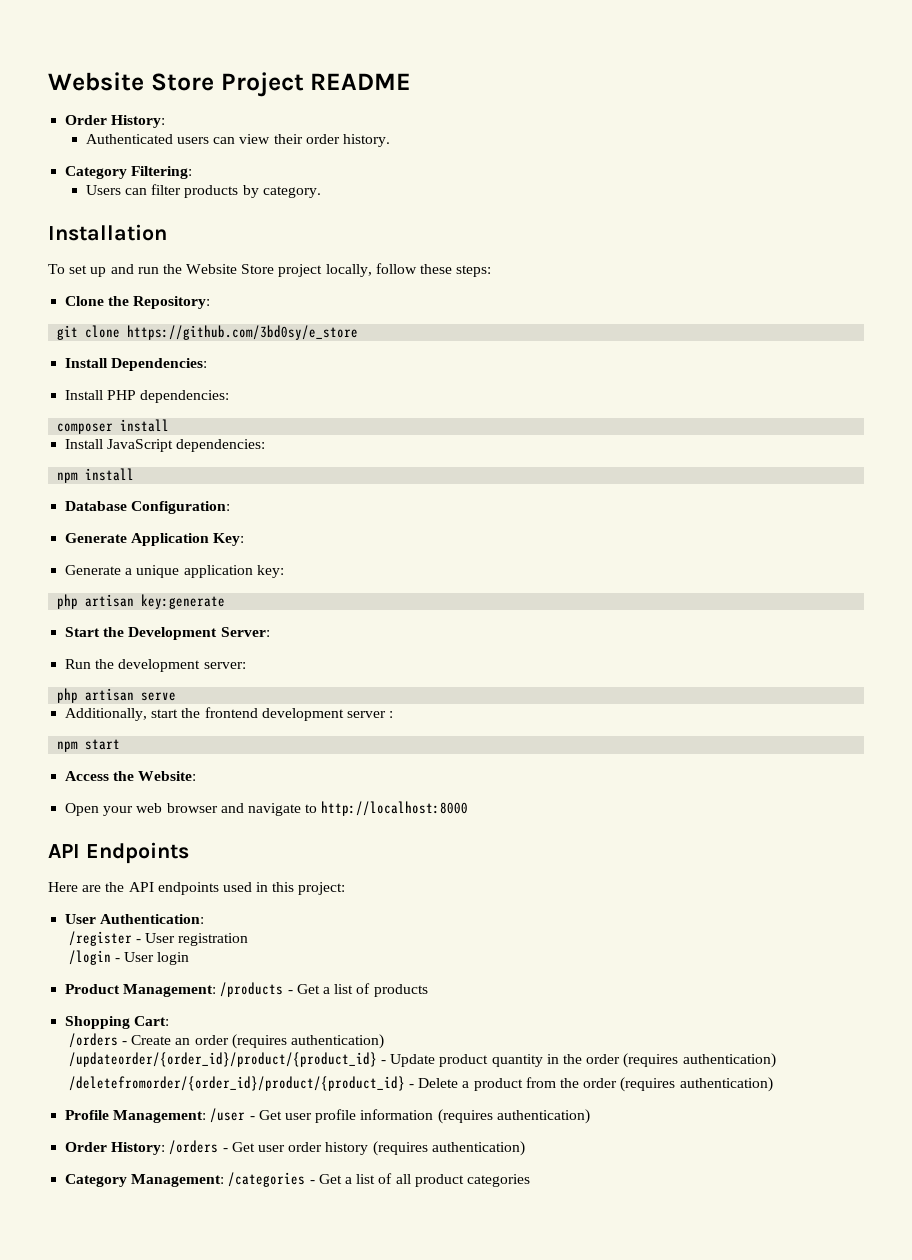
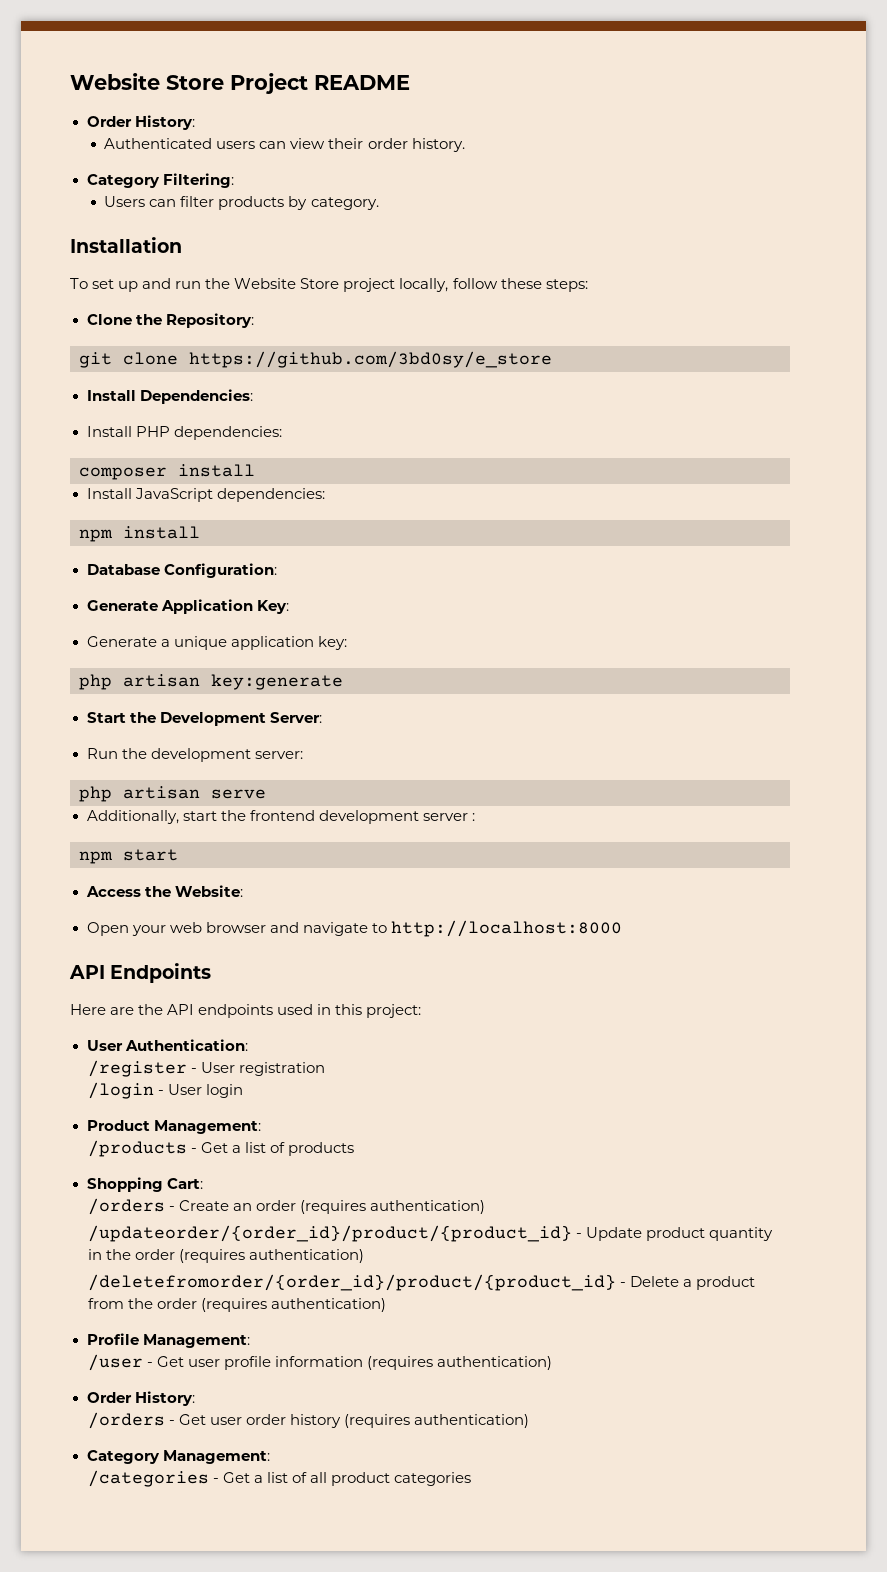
(217, 990) none -> (261, 1127) //
(207, 1116) none -> (250, 1341) //
(166, 1148) none -> (195, 1398) //
(225, 1180) none -> (270, 1457) //

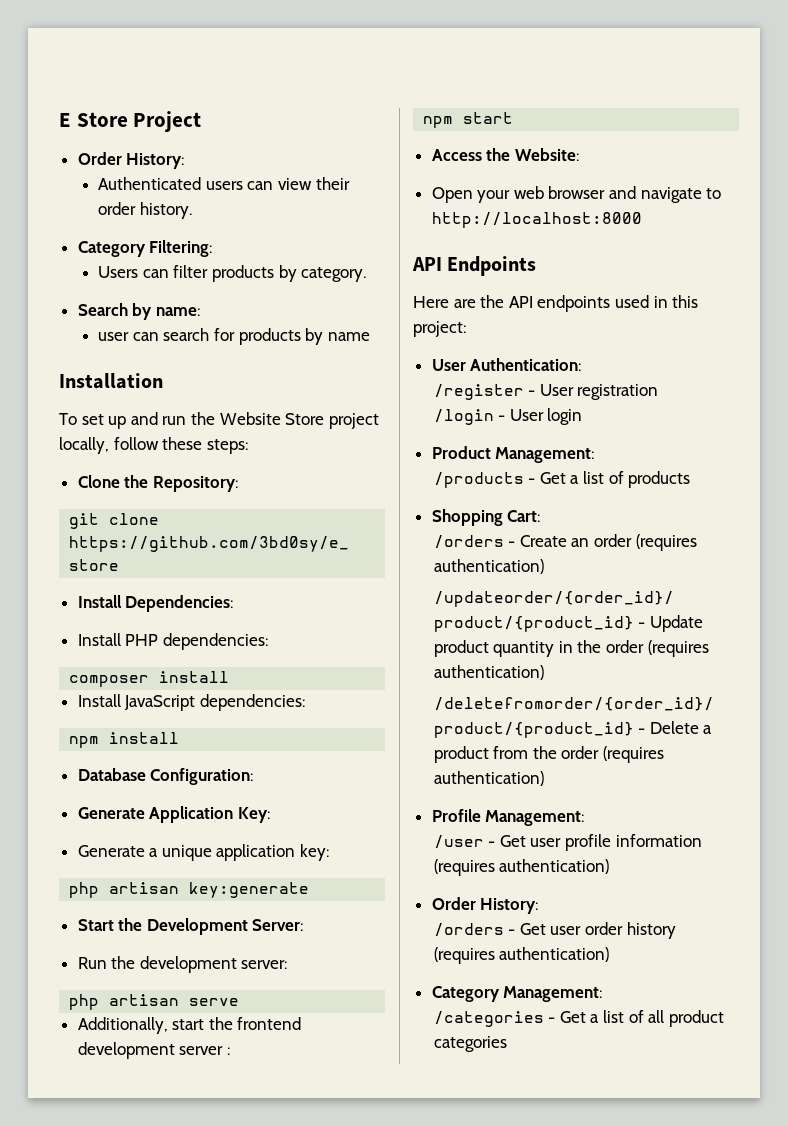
[70,73,160,90] Website -> [59,113,71,127] E
[314,75,410,90] README -> (202, 121) none
(379, 203) none -> [77,303,200,320] [98,328,370,345] // Search by name: // user can search for products by name

